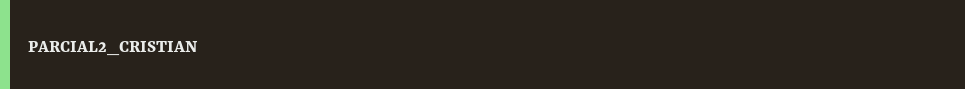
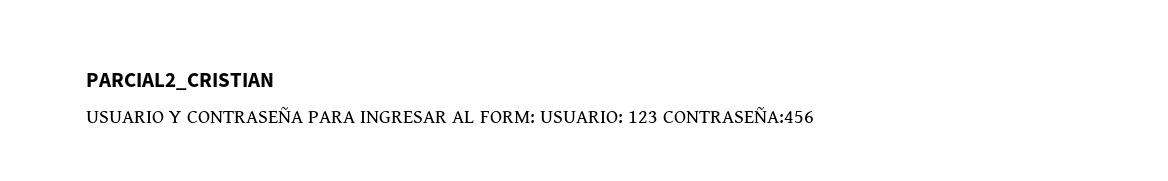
(198, 48) none -> [86,106,815,123] // USUARIO Y CONTRASEÑA PARA INGRESAR AL FORM: USUARIO: 123 CONTRASEÑA:456

